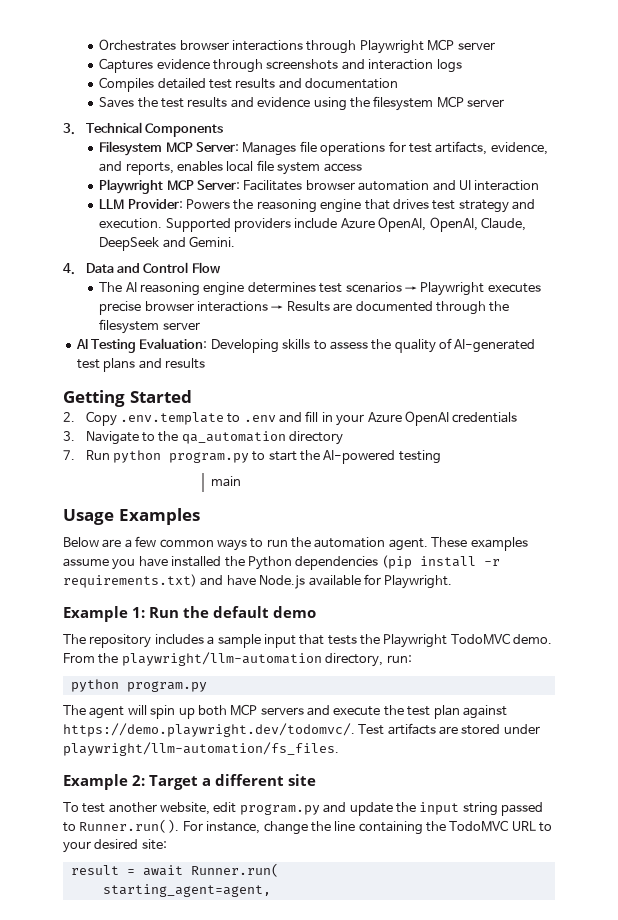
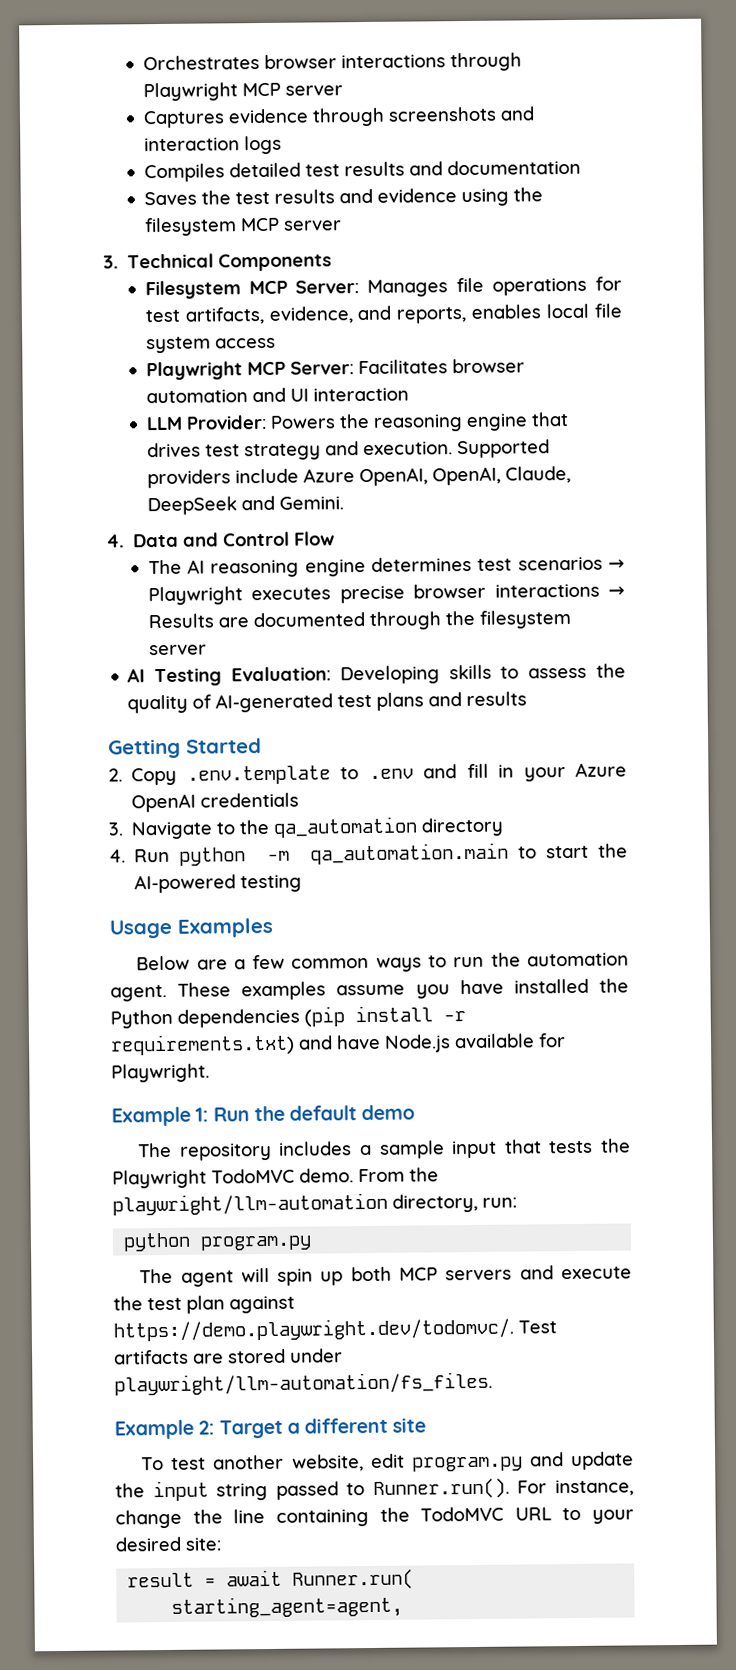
[63,450,75,460] 7. -> [109,849,126,863] 4.
[168,452,249,463] program.py -> [266,842,510,865] -m qa_automation.main
[210,476,241,487] // main -> (303, 883) none

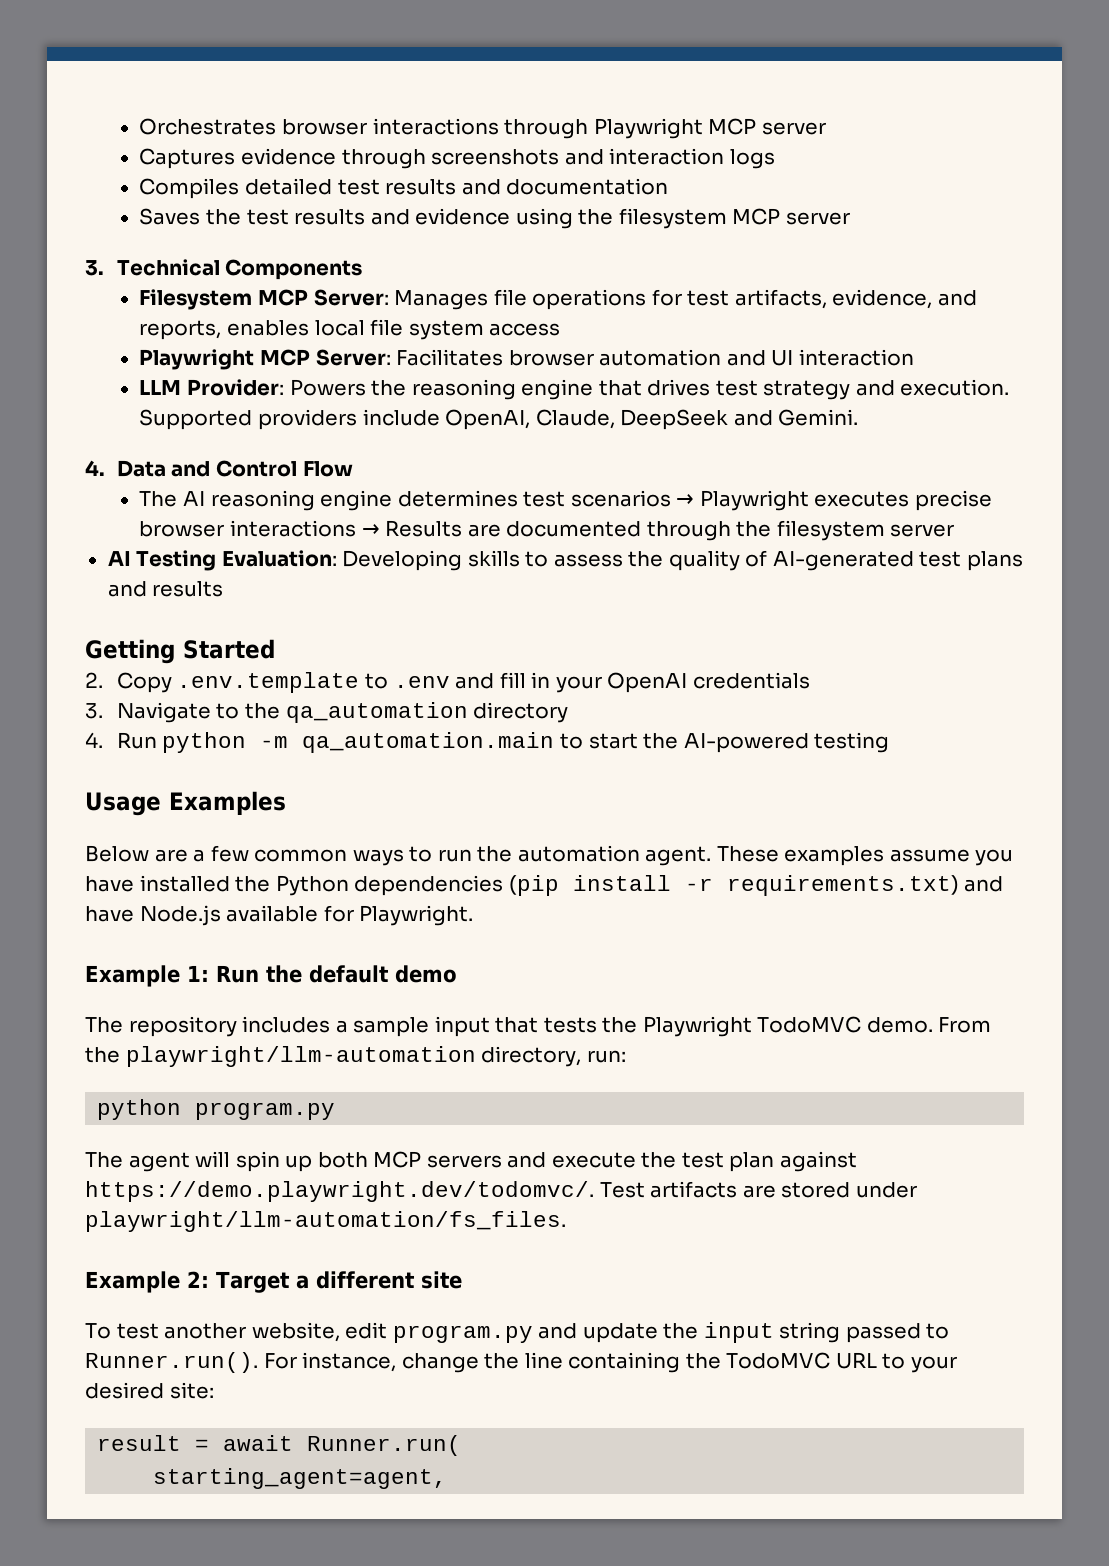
[302,467,428,487] Azure OpenAI, -> (440, 417) none
[575,762,627,777] Azure -> (602, 684) none

